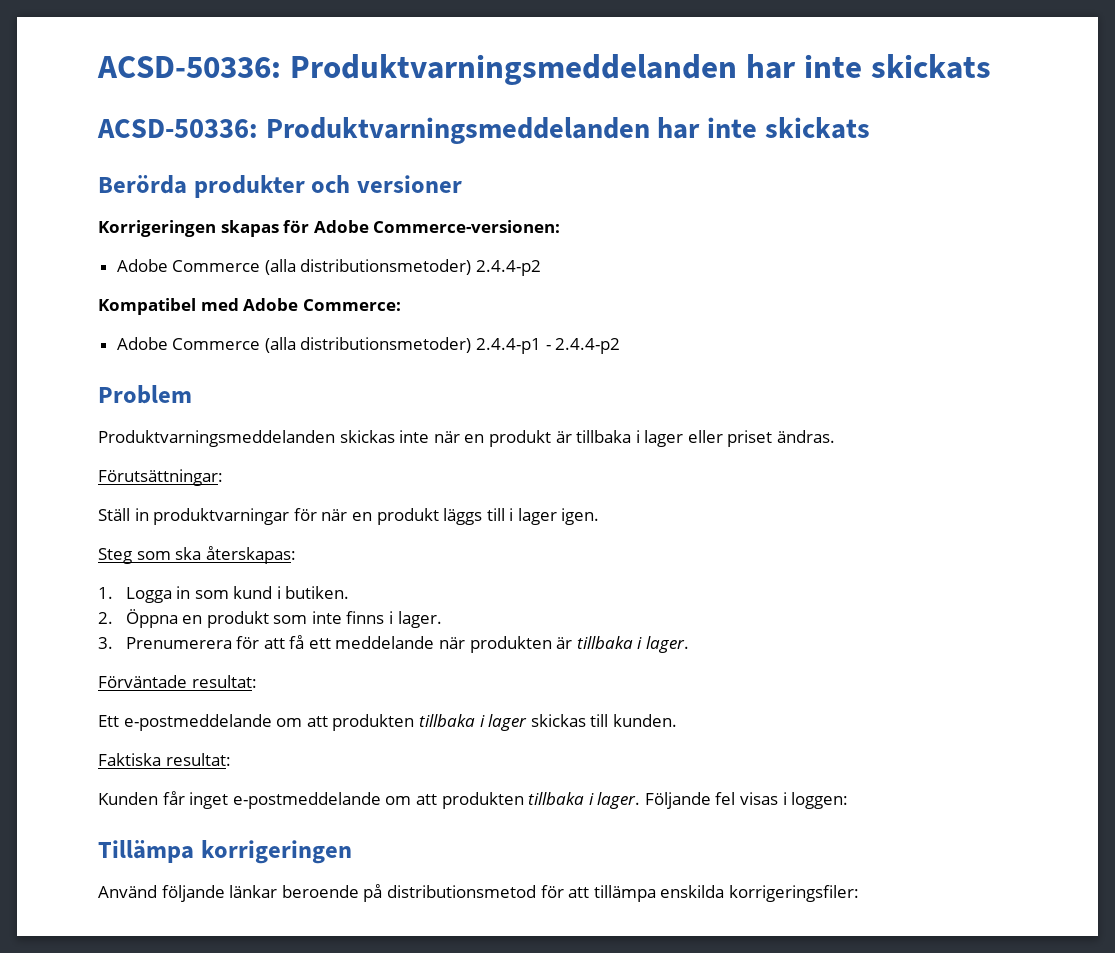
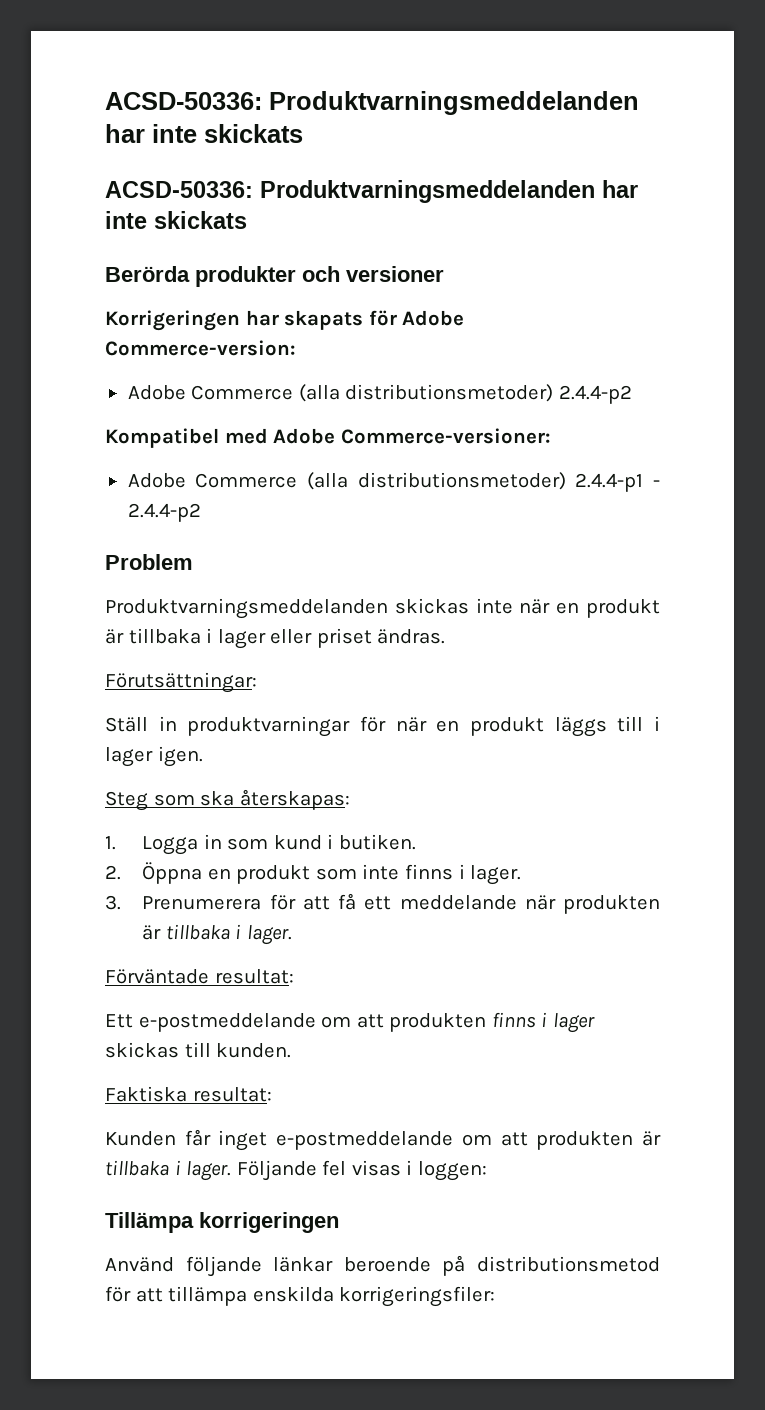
[220,220,279,237] skapas -> [245,310,364,330] har skapats
[373,220,561,233] Commerce-versionen: -> [105,340,296,356] Commerce-version:
[302,299,401,311] Commerce: -> [340,428,551,444] Commerce-versioner:
[418,714,475,727] tillbaka -> [491,1012,536,1028] finns
(524, 800) none -> [641,1131,661,1146] är

